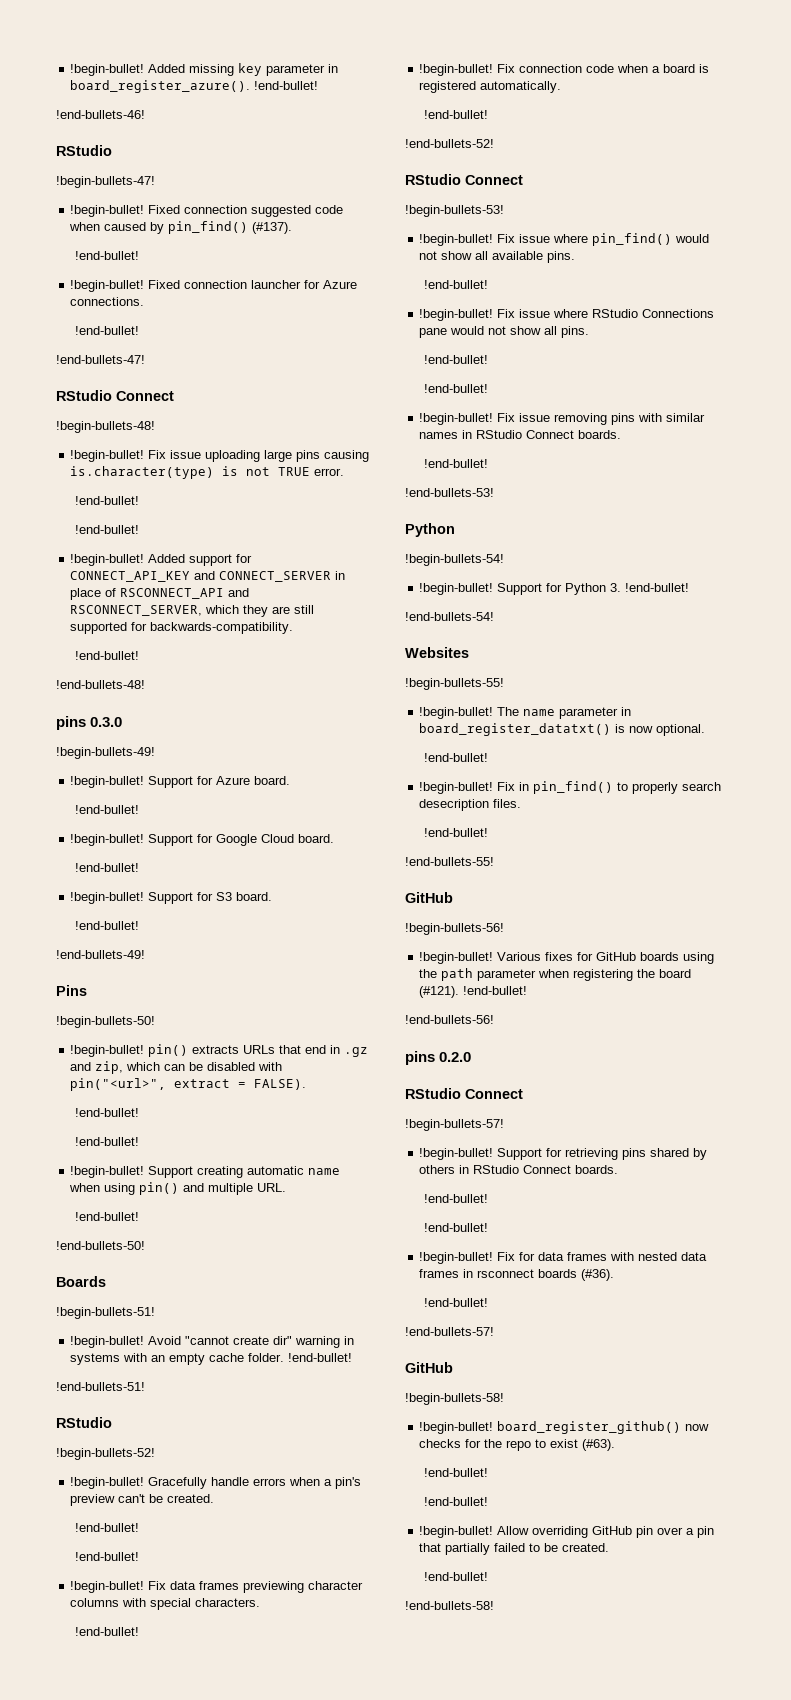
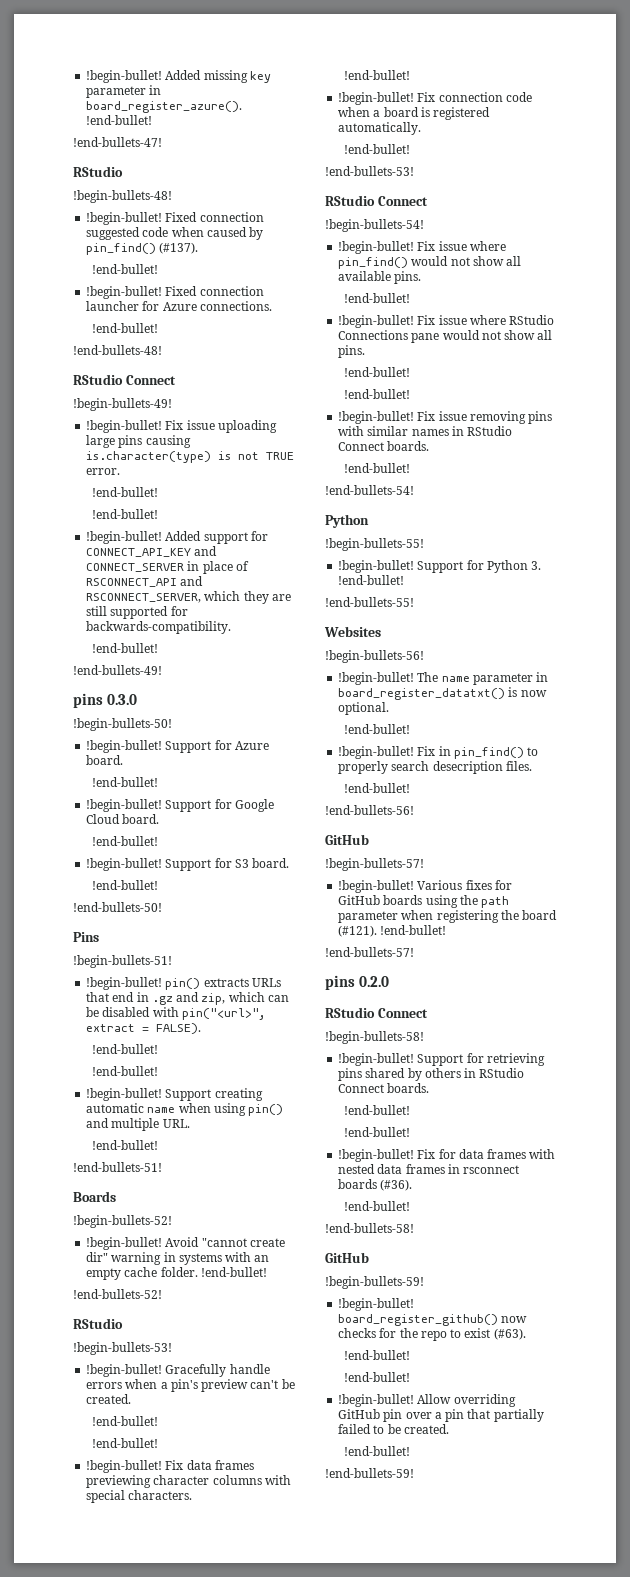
[56,110,145,119] [56,145,112,156] [56,176,155,188] !end-bullets-46! // RStudio // !begin-bullets-47! -> [73,137,162,147] [73,166,123,177] [73,190,172,203] !end-bullets-47! // RStudio // !begin-bullets-48!
[56,355,145,364] [56,390,174,401] [56,421,155,433] !end-bullets-47! // RStudio Connect // !begin-bullets-48! -> [73,345,162,355] [73,374,176,385] [73,398,172,411] !end-bullets-48! // RStudio Connect // !begin-bullets-49!
[56,680,145,689] !end-bullets-48! -> [73,665,162,675] !end-bullets-49!
[56,747,155,759] !begin-bullets-49! -> [73,718,172,731] !begin-bullets-50!
[56,950,145,959] !end-bullets-49! -> [73,902,162,912] !end-bullets-50!
[56,1016,155,1028] !begin-bullets-50! -> [73,955,172,968] !begin-bullets-51!
[56,1241,145,1250] !end-bullets-50! -> [73,1162,162,1172] !end-bullets-51!
[56,1307,155,1319] !begin-bullets-51! -> [73,1215,172,1228] !begin-bullets-52!
[56,1382,145,1391] [56,1417,112,1428] [56,1448,155,1460] !end-bullets-51! // RStudio // !begin-bullets-52! -> [73,1289,162,1299] [73,1318,123,1329] [73,1342,172,1355] !end-bullets-52! // RStudio // !begin-bullets-53!
[405,139,494,148] [405,174,523,185] [405,205,504,217] !end-bullets-52! // RStudio Connect // !begin-bullets-53! -> [325,166,414,176] [325,195,428,206] [325,219,424,232] !end-bullets-53! // RStudio Connect // !begin-bullets-54!
[405,488,494,497] !end-bullets-53! -> [325,485,414,495] !end-bullets-54!
[405,554,504,566] !begin-bullets-54! -> [325,538,424,551] !begin-bullets-55!
[405,612,494,621] !end-bullets-54! -> [325,597,414,607] !end-bullets-55!
[405,678,504,690] !begin-bullets-55! -> [325,650,424,663] !begin-bullets-56!
[405,857,494,866] [405,892,453,903] [405,923,504,935] !end-bullets-55! // GitHub // !begin-bullets-56! -> [325,805,414,815] [325,834,369,845] [325,858,424,871] !end-bullets-56! // GitHub // !begin-bullets-57!
[405,1015,494,1024] !end-bullets-56! -> [325,947,414,957] !end-bullets-57!
[405,1119,504,1131] !begin-bullets-57! -> [325,1031,424,1044] !begin-bullets-58!
[405,1327,494,1336] [405,1362,453,1373] [405,1393,504,1405] !end-bullets-57! // GitHub // !begin-bullets-58! -> [325,1223,414,1233] [325,1252,369,1263] [325,1276,424,1289] !end-bullets-58! // GitHub // !begin-bullets-59!
[405,1601,494,1610] !end-bullets-58! -> [325,1468,414,1478] !end-bullets-59!

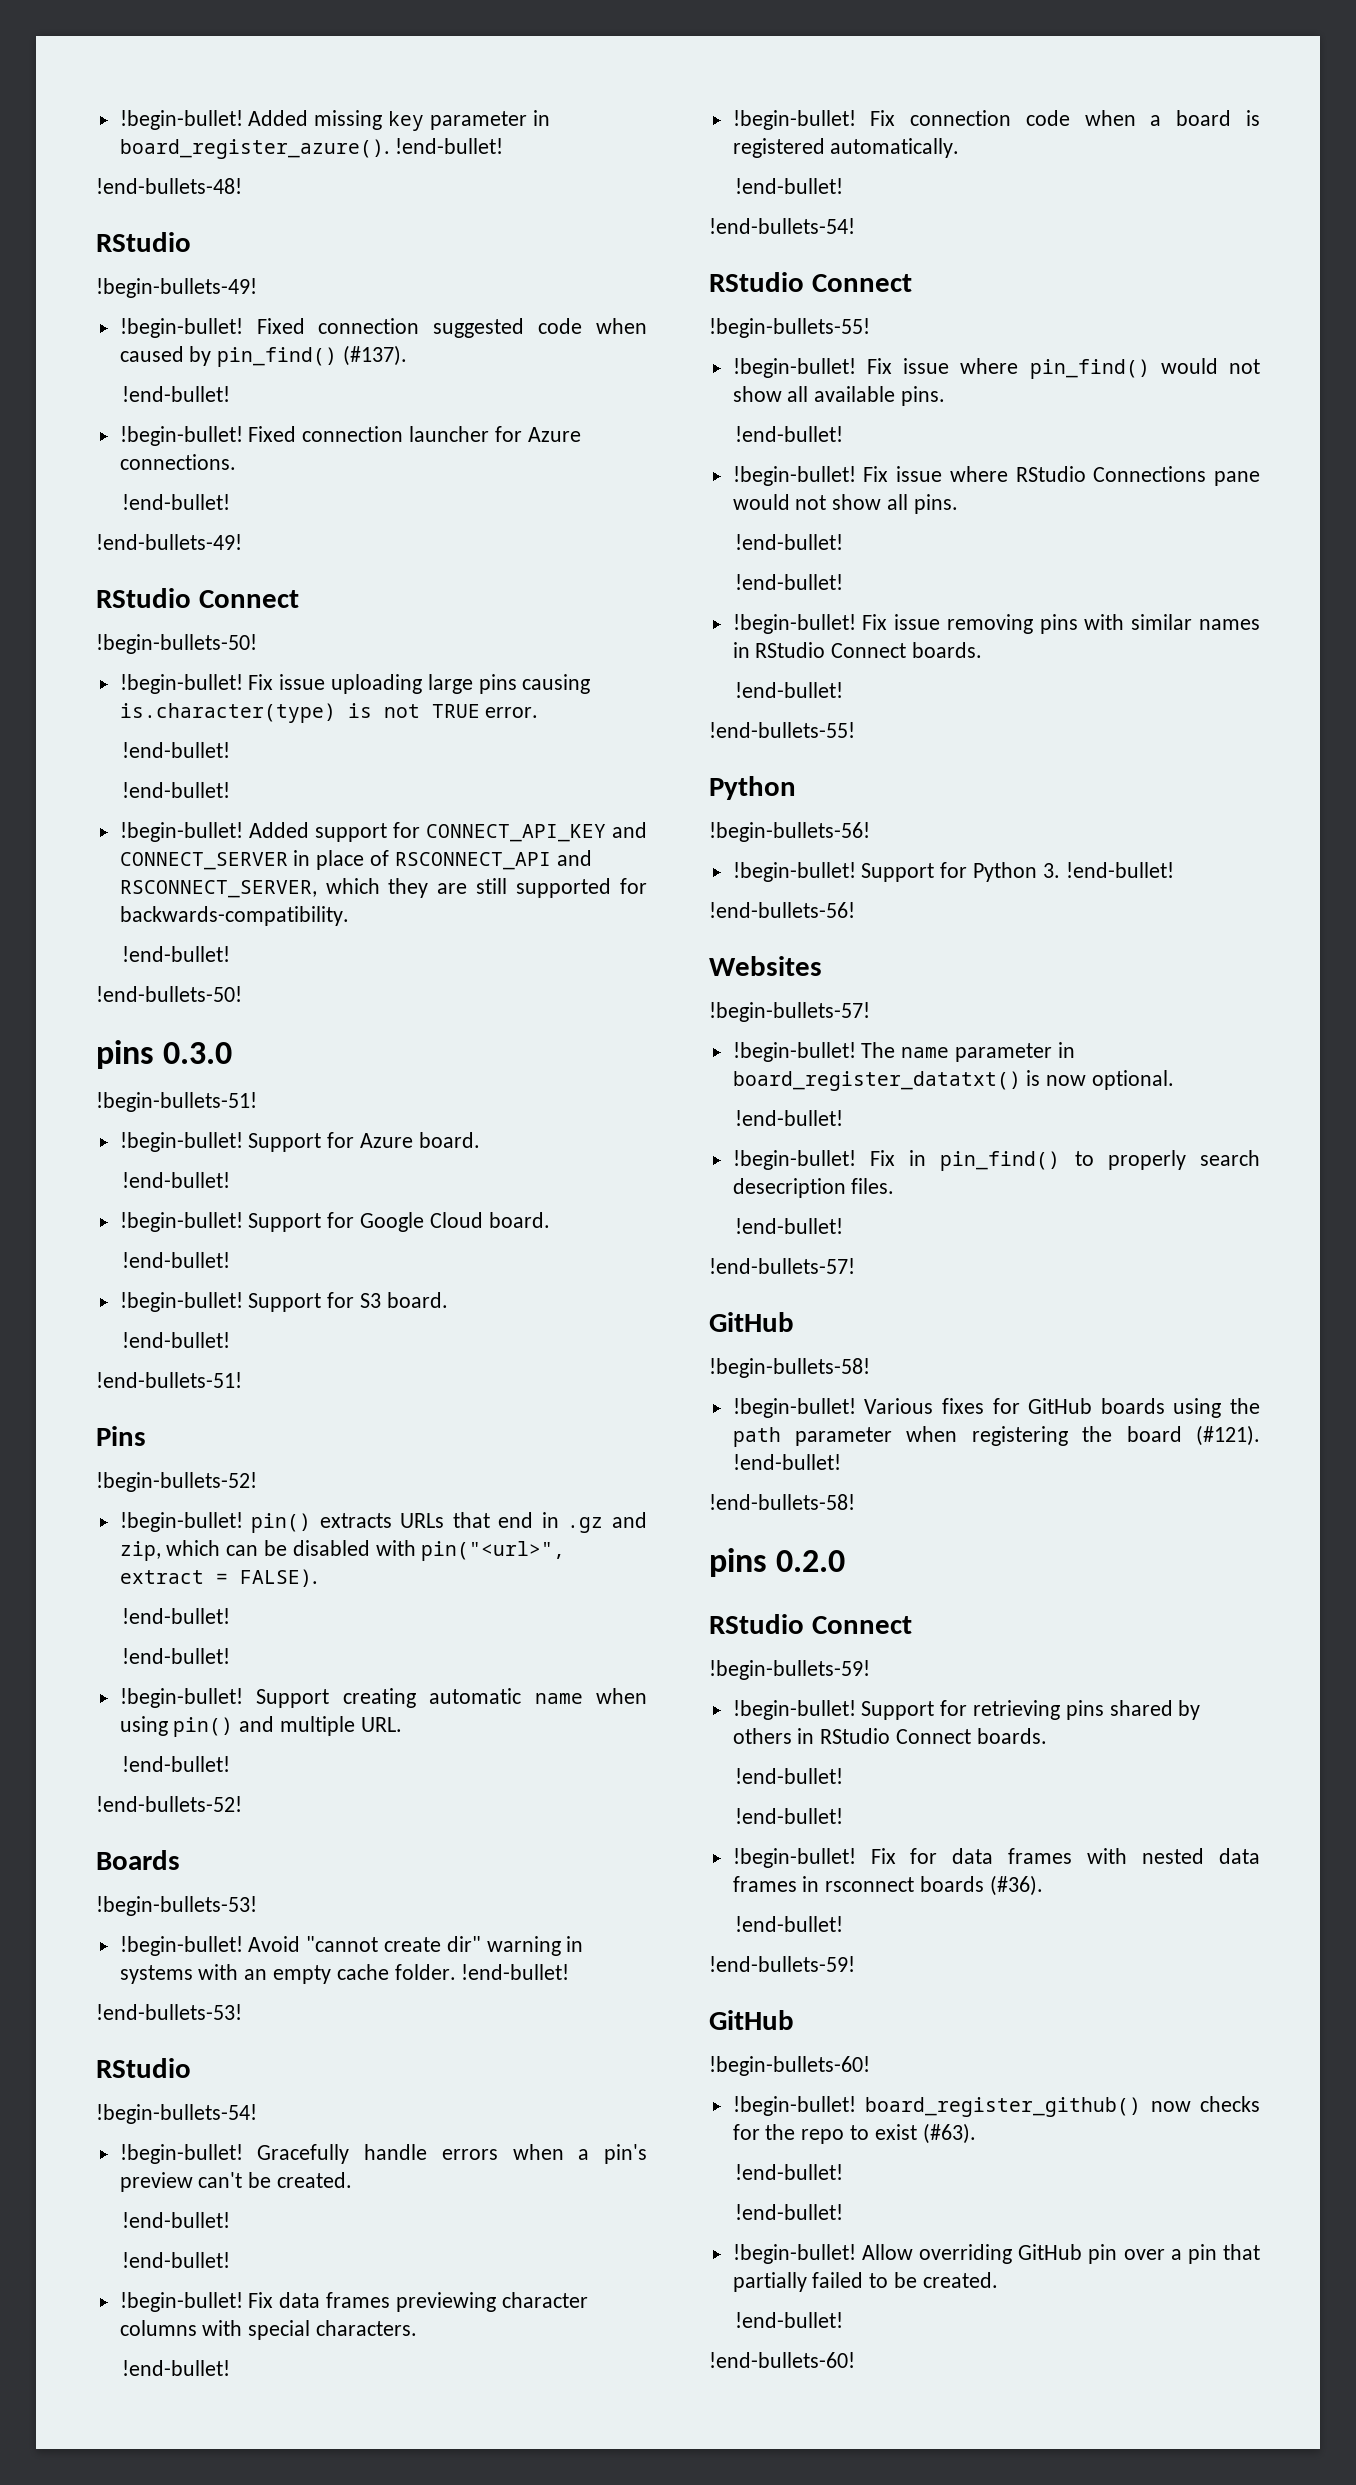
[73,137,162,147] [73,166,123,177] [73,190,172,203] !end-bullets-47! // RStudio // !begin-bullets-48! -> [96,178,242,194] [96,232,191,252] [96,278,257,298] !end-bullets-48! // RStudio // !begin-bullets-49!
[73,345,162,355] [73,374,176,385] [73,398,172,411] !end-bullets-48! // RStudio Connect // !begin-bullets-49! -> [96,534,242,550] [96,588,299,608] [96,634,257,654] !end-bullets-49! // RStudio Connect // !begin-bullets-50!
[73,665,162,675] !end-bullets-49! -> [96,986,242,1002] !end-bullets-50!
[73,718,172,731] !begin-bullets-50! -> [96,1092,257,1112] !begin-bullets-51!
[73,902,162,912] !end-bullets-50! -> [96,1372,242,1388] !end-bullets-51!
[73,955,172,968] !begin-bullets-51! -> [96,1472,257,1492] !begin-bullets-52!
[73,1162,162,1172] !end-bullets-51! -> [96,1796,242,1812] !end-bullets-52!
[73,1215,172,1228] !begin-bullets-52! -> [96,1896,257,1916] !begin-bullets-53!
[73,1289,162,1299] [73,1318,123,1329] [73,1342,172,1355] !end-bullets-52! // RStudio // !begin-bullets-53! -> [96,2004,242,2020] [96,2058,191,2078] [96,2104,257,2124] !end-bullets-53! // RStudio // !begin-bullets-54!
[325,166,414,176] [325,195,428,206] [325,219,424,232] !end-bullets-53! // RStudio Connect // !begin-bullets-54! -> [709,218,855,234] [709,272,912,292] [709,318,870,338] !end-bullets-54! // RStudio Connect // !begin-bullets-55!
[325,485,414,495] !end-bullets-54! -> [709,722,855,738] !end-bullets-55!
[325,538,424,551] !begin-bullets-55! -> [709,822,870,842] !begin-bullets-56!
[325,597,414,607] !end-bullets-55! -> [709,902,855,918] !end-bullets-56!
[325,650,424,663] !begin-bullets-56! -> [709,1002,870,1022] !begin-bullets-57!
[325,805,414,815] [325,834,369,845] [325,858,424,871] !end-bullets-56! // GitHub // !begin-bullets-57! -> [709,1258,855,1274] [709,1312,794,1332] [709,1358,870,1378] !end-bullets-57! // GitHub // !begin-bullets-58!
[325,947,414,957] !end-bullets-57! -> [709,1494,855,1510] !end-bullets-58!
[325,1031,424,1044] !begin-bullets-58! -> [709,1660,870,1680] !begin-bullets-59!
[325,1223,414,1233] [325,1252,369,1263] [325,1276,424,1289] !end-bullets-58! // GitHub // !begin-bullets-59! -> [709,1956,855,1972] [709,2010,794,2030] [709,2056,870,2076] !end-bullets-59! // GitHub // !begin-bullets-60!
[325,1468,414,1478] !end-bullets-59! -> [709,2352,855,2368] !end-bullets-60!

